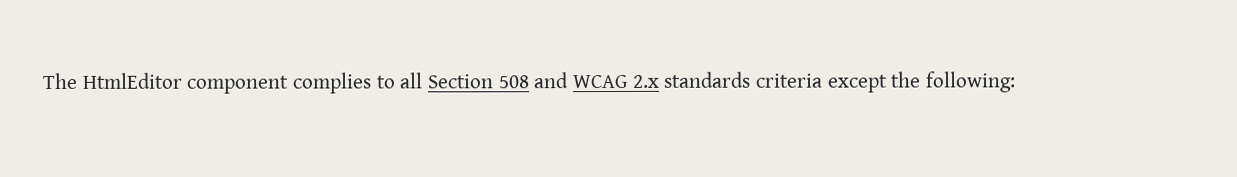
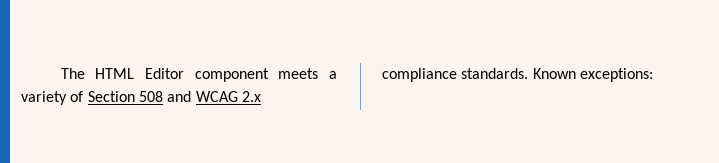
[81,72,423,94] HtmlEditor component complies to all -> [95,68,337,82] [21,91,84,105] HTML Editor component meets a variety of
[663,71,1017,93] standards criteria except the following: -> [382,68,653,82] compliance standards. Known exceptions:

